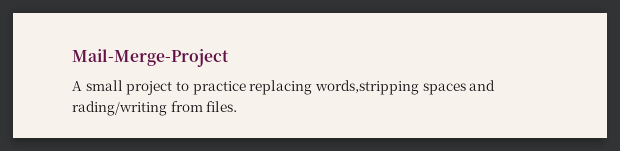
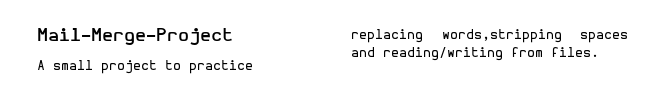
[72,101,167,116] rading/writing -> [383,47,503,61] reading/writing

